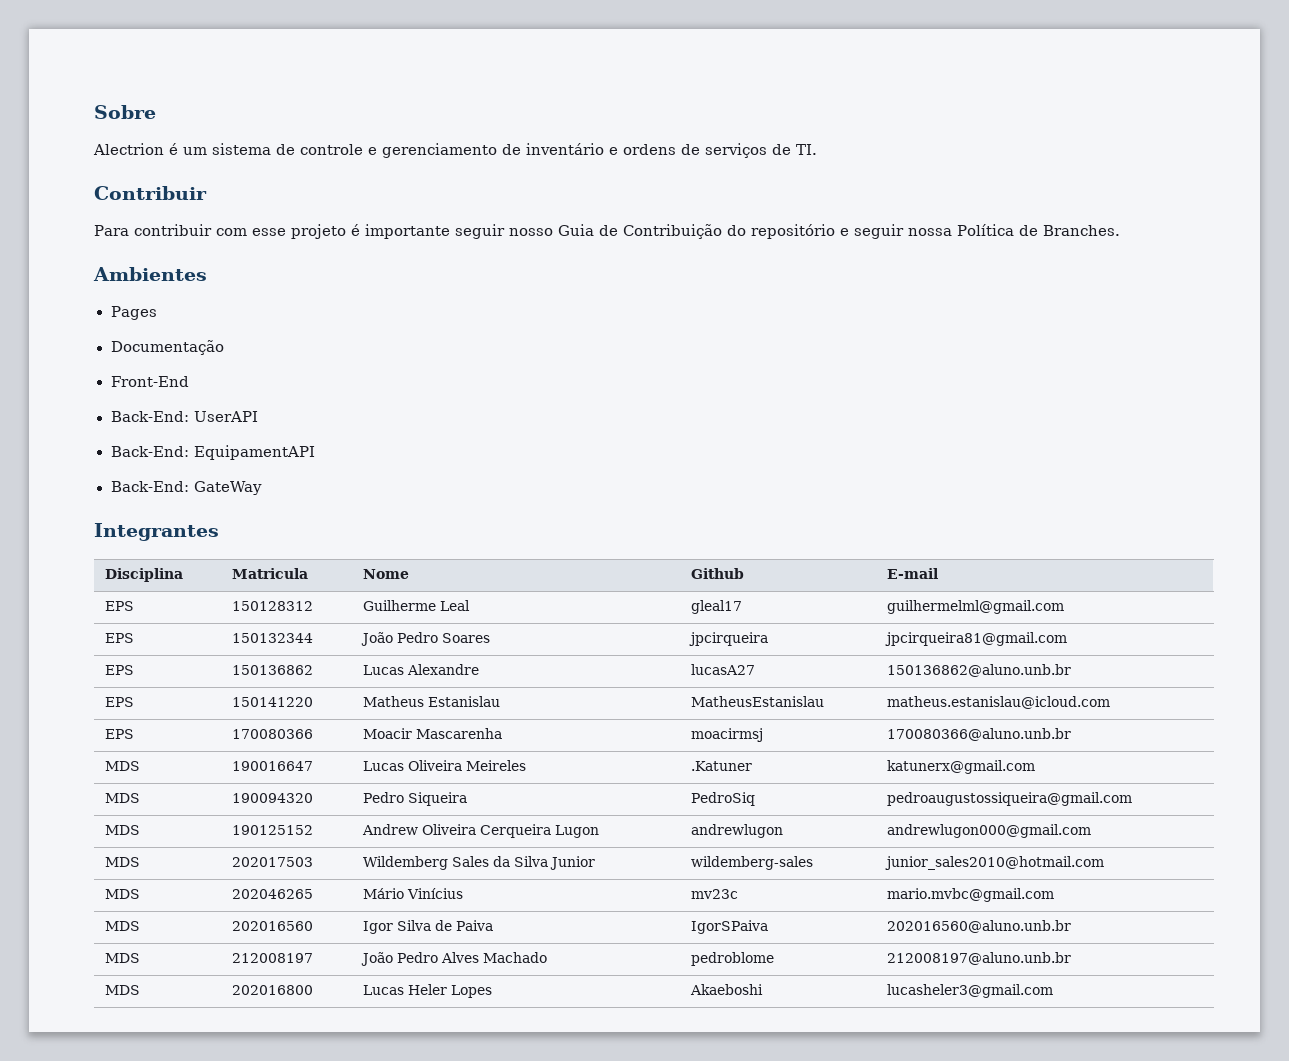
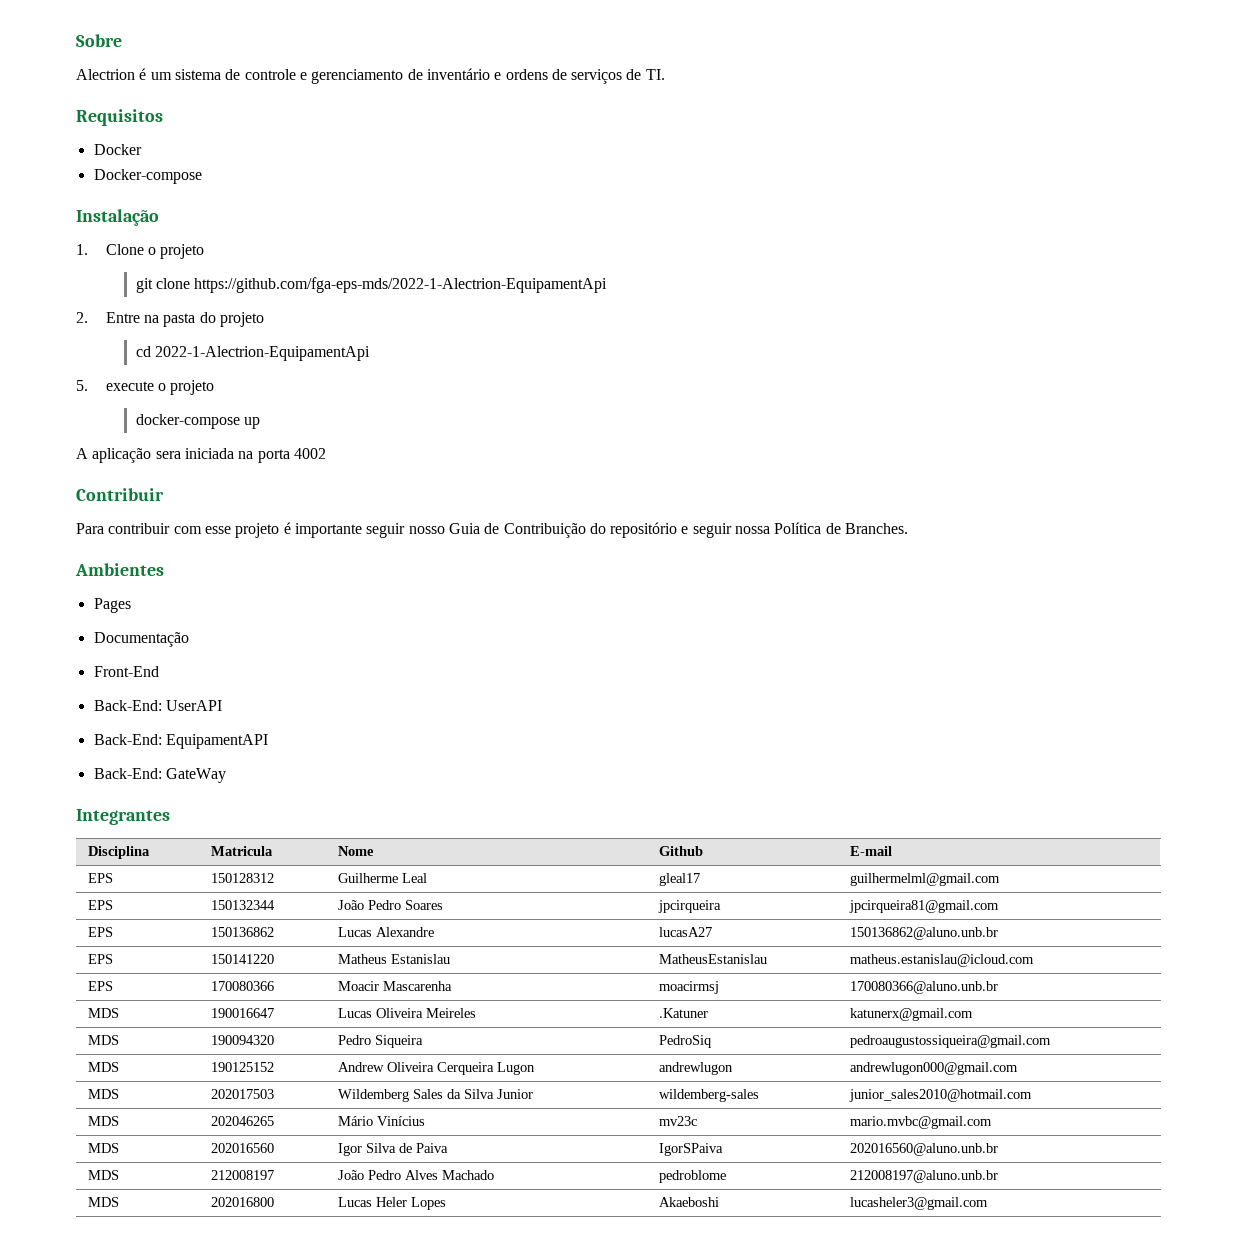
(817, 149) none -> [76,109,163,126] [93,144,142,155] [93,169,202,184] [76,209,159,226] [76,244,205,259] [135,277,608,293] [76,312,265,327] [135,346,370,361] [76,380,215,395] [135,414,260,429] [76,448,326,463] // Requisitos // Docker // Docker-compose // Instalação // 1. Clone o projeto // git clone https://github.com/fga-eps-mds/2022-1-Alectrion-EquipamentApi // 2. Entre na pasta do projeto // cd 2022-1-Alectrion-EquipamentApi // 5. execute o projeto // docker-compose up // A aplicação sera iniciada na porta 4002

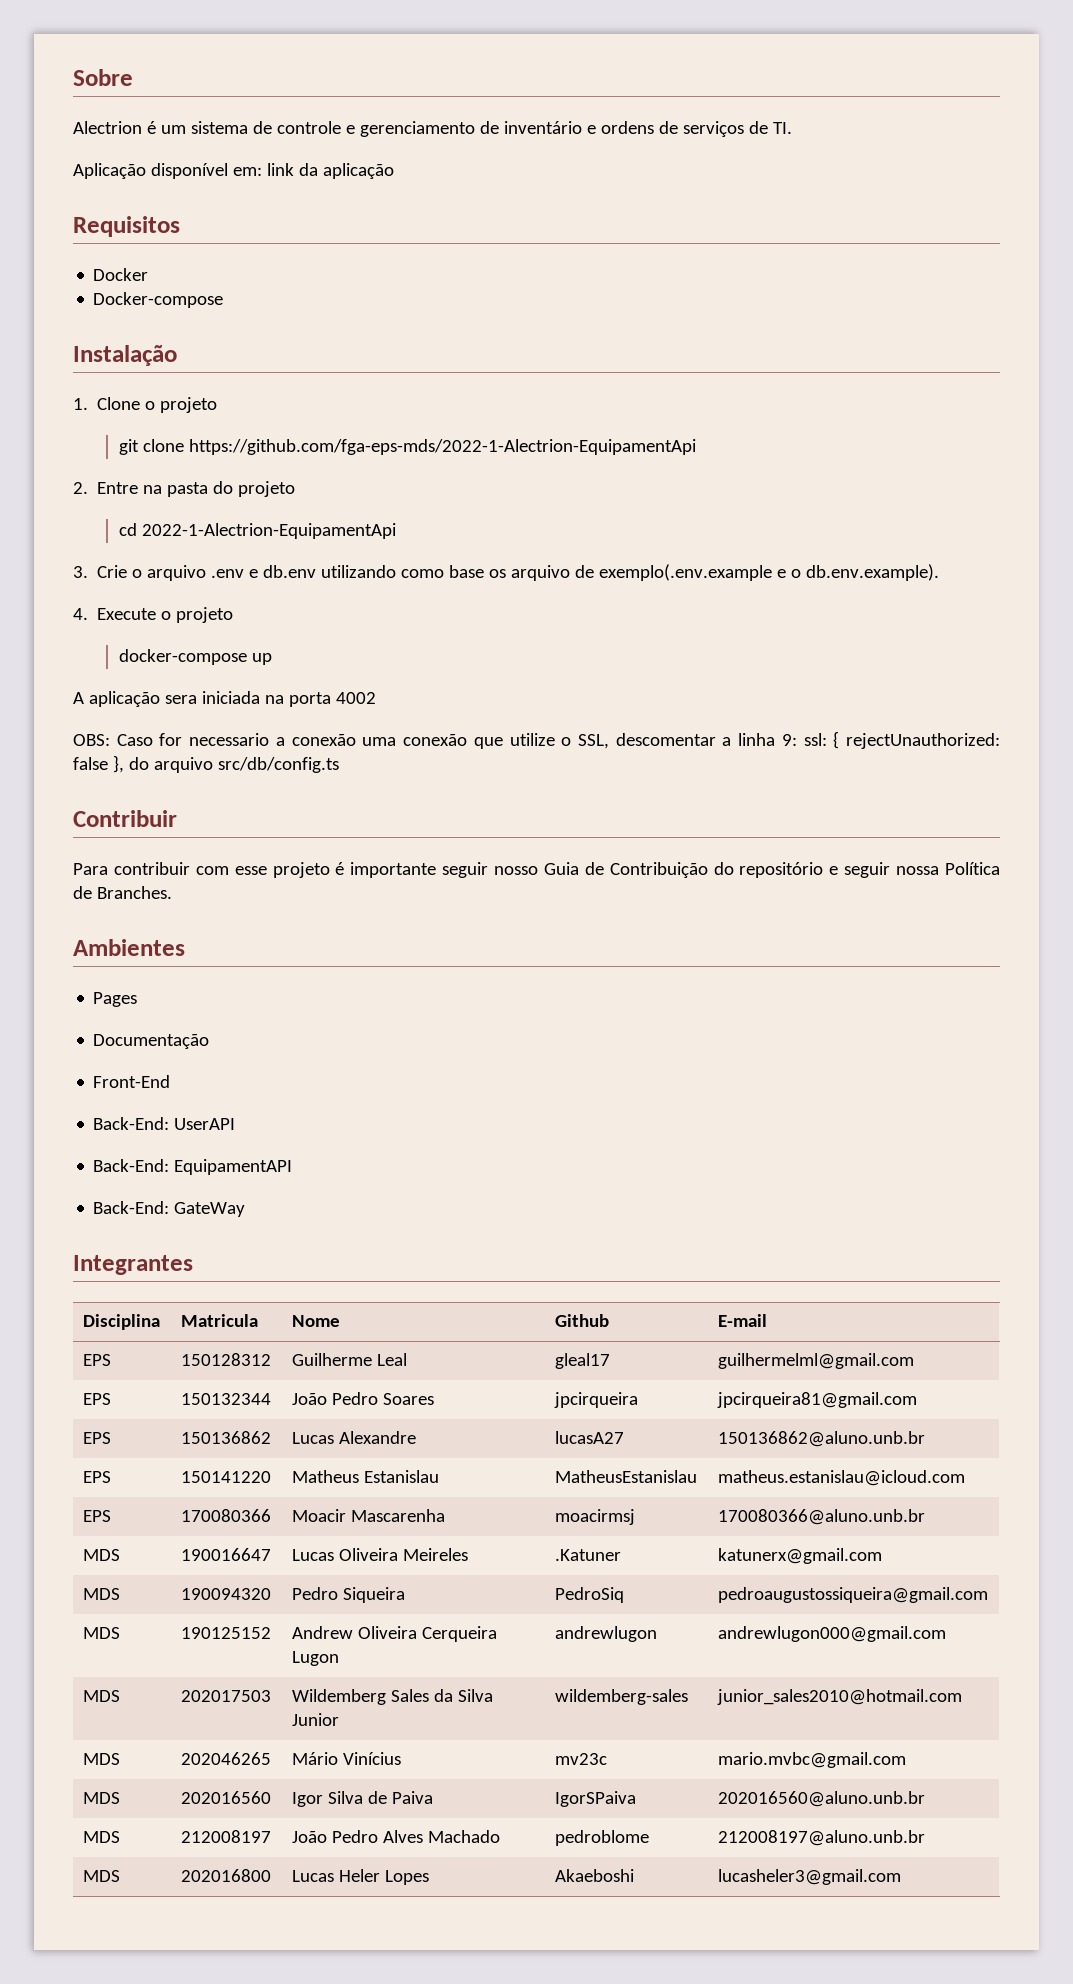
(665, 74) none -> [73,163,394,179] // Aplicação disponível em: link da aplicação
[76,380,154,391] 5. execute -> [73,564,940,581] [73,608,157,620] 3. Crie o arquivo .env e db.env utilizando como base os arquivo de exemplo(.env.example e o db.env.example). // 4. Execute
(326, 453) none -> [73,731,1000,749] [73,755,339,773] // OBS: Caso for necessario a conexão uma conexão que utilize o SSL, descomentar a linha 9: ssl: { rejectUnauthorized: false }, do arquivo src/db/config.ts

